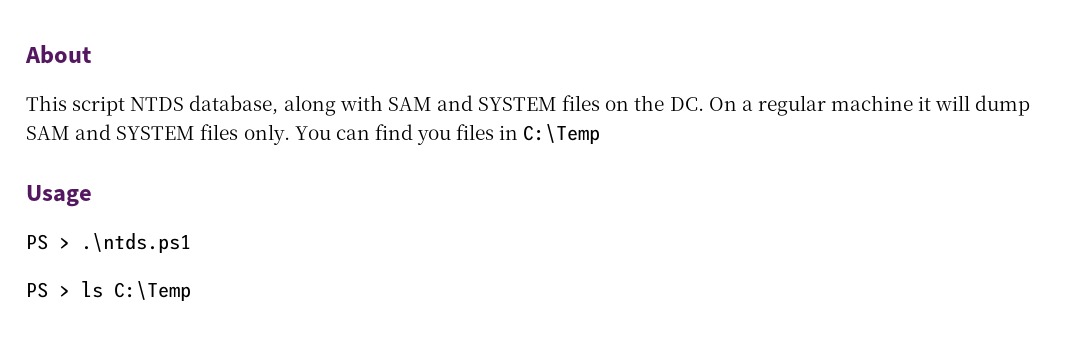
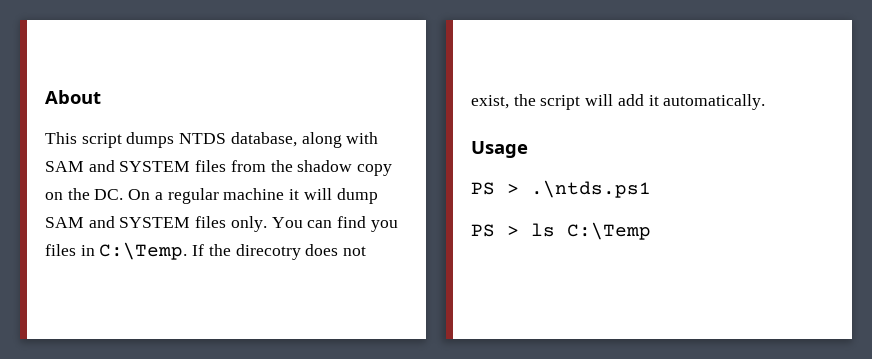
(126, 106) none -> [126,132,175,148] dumps
(601, 103) none -> [230,160,393,176] from the shadow copy
[523,124,601,144] C:\Temp -> [99,242,367,260] [471,94,766,110] C:\Temp. If the direcotry does not exist, the script will add it automatically.

